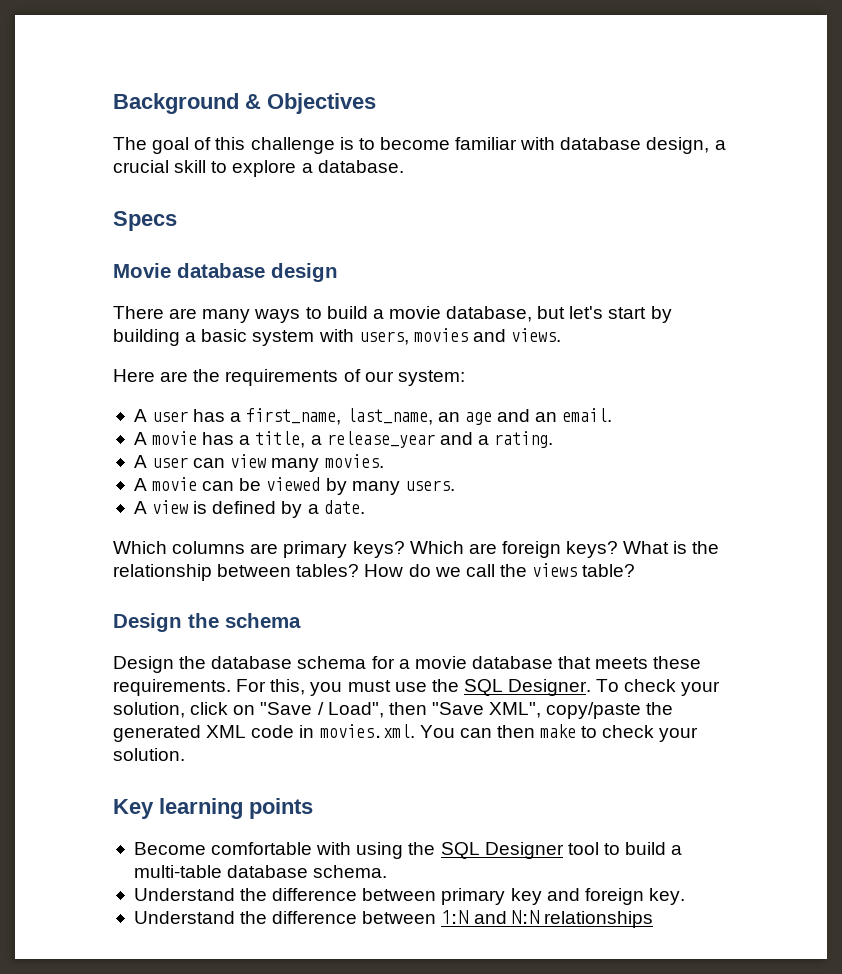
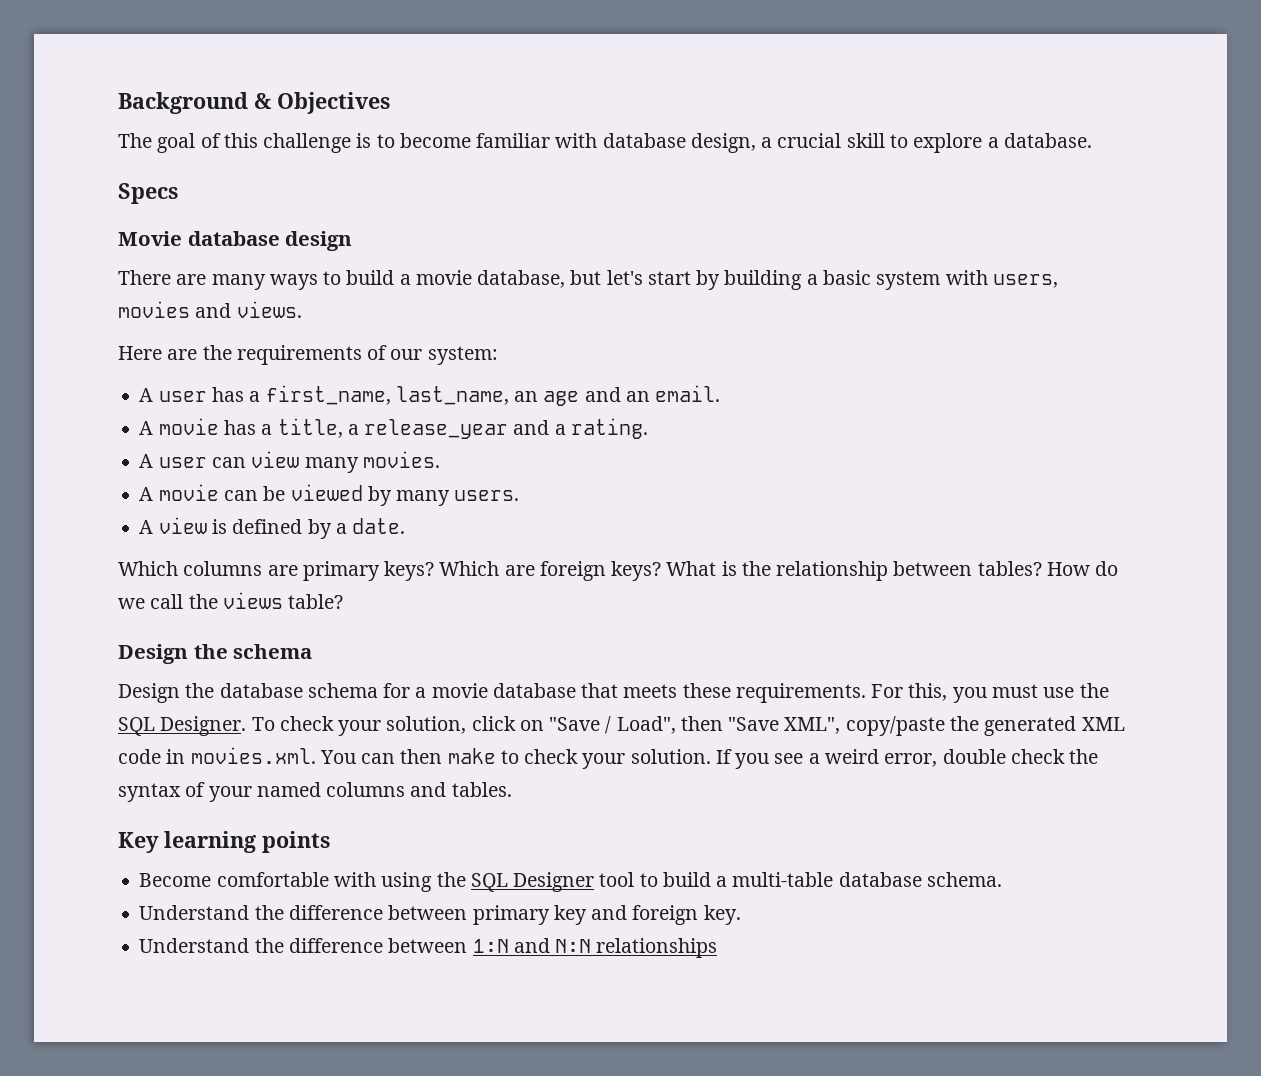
(185, 754) none -> [715,749,1099,769] [118,782,512,802] If you see a weird error, double check the syntax of your named columns and tables.

